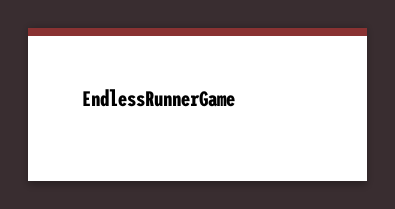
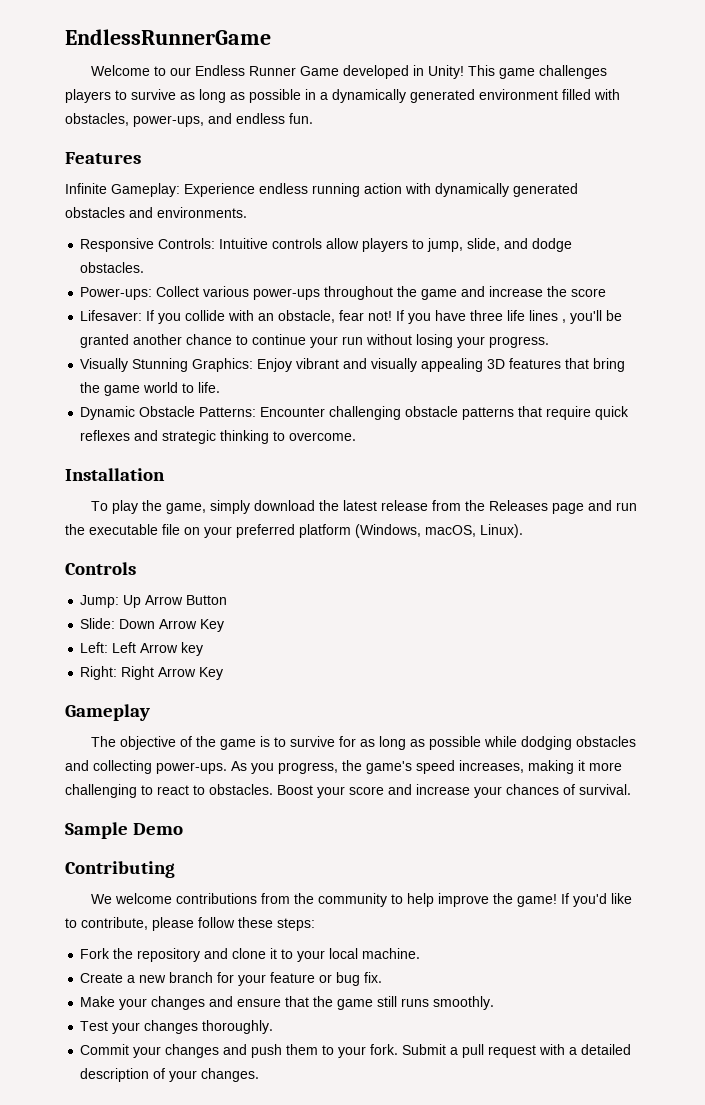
(235, 98) none -> [90,65,607,79] [65,89,620,103] [65,113,313,127] [65,152,141,164] [65,183,578,197] [65,207,247,218] [80,238,573,252] [80,262,145,273] [80,286,607,300] [80,310,623,324] [80,334,550,348] [80,358,626,372] [80,382,221,396] [80,406,630,420] [80,430,357,444] [65,468,165,481] [90,500,637,514] [65,524,523,538] [65,562,136,575] [80,595,228,608] [80,618,225,632] [80,642,204,656] [80,666,224,680] [65,704,150,721] [90,736,636,750] [65,760,622,774] [65,784,631,798] [65,822,184,839] [65,861,175,878] [90,893,632,907] [65,917,315,931] [80,948,421,962] [80,972,383,986] [80,996,495,1010] [80,1020,274,1034] [80,1044,632,1058] [80,1068,260,1082] // Welcome to our Endless Runner Game developed in Unity! This game challenges players to survive as long as possible in a dynamically generated environment filled with obstacles, power-ups, and endless fun. // Features // Infinite Gameplay: Experience endless running action with dynamically generated obstacles and environments. // Responsive Controls: Intuitive controls allow players to jump, slide, and dodge obstacles. // Power-ups: Collect various power-ups throughout the game and increase the score // Lifesaver: If you collide with an obstacle, fear not! If you have three life lines , you'll be granted another chance to continue your run without losing your progress. // Visually Stunning Graphics: Enjoy vibrant and visually appealing 3D features that bring the game world to life. // Dynamic Obstacle Patterns: Encounter challenging obstacle patterns that require quick reflexes and strategic thinking to overcome. // Installation // To play the game, simply download the latest release from the Releases page and run the executable file on your preferred platform (Windows, macOS, Linux). // Controls // Jump: Up Arrow Button // Slide: Down Arrow Key // Left: Left Arrow key // Right: Right Arrow Key // Gameplay // The objective of the game is to survive for as long as possible while dodging obstacles and collecting power-ups. As you progress, the game's speed increases, making it more challenging to react to obstacles. Boost your score and increase your chances of survival. // Sample Demo // Contributing // We welcome contributions from the community to help improve the game! If you'd like to contribute, please follow these steps: // Fork the repository and clone it to your local machine. // Create a new branch for your feature or bug fix. // Make your changes and ensure that the game still runs smoothly. // Test your changes thoroughly. // Commit your changes and push them to your fork. Submit a pull request with a detailed description of your changes.

